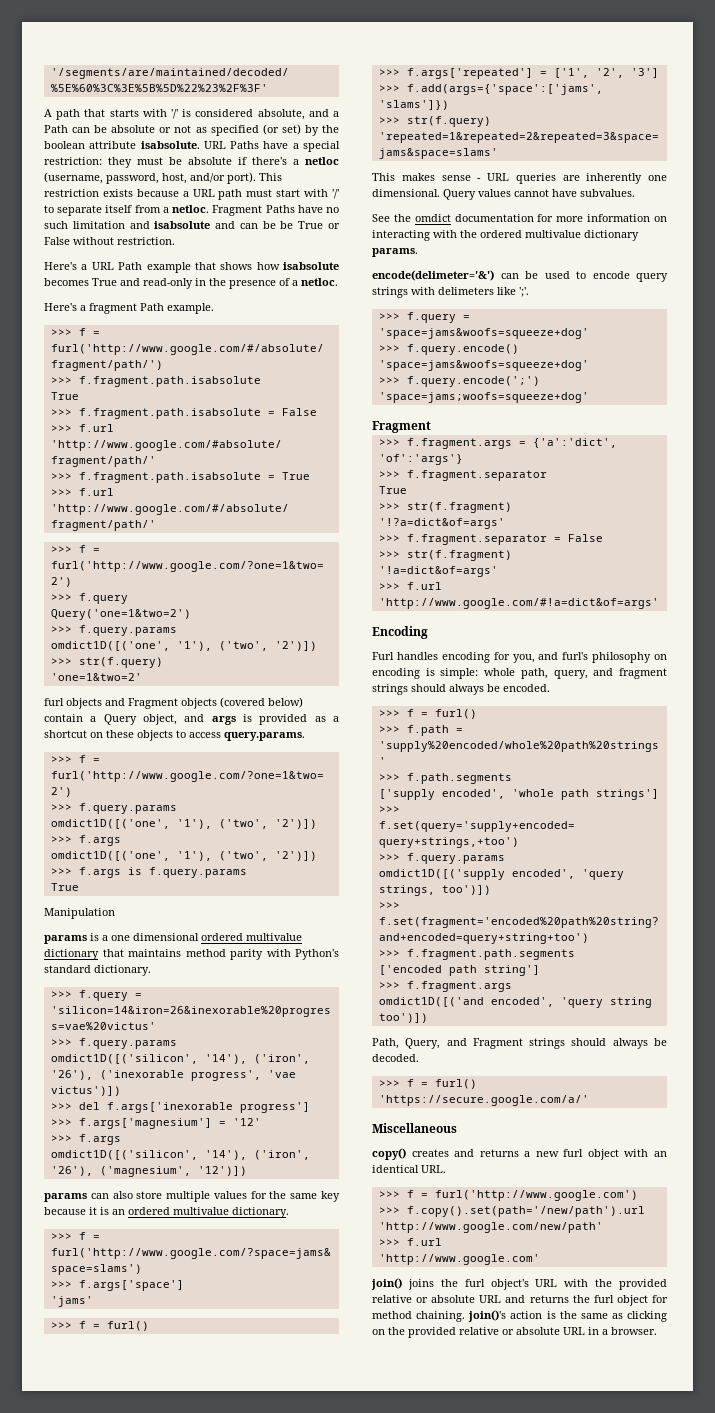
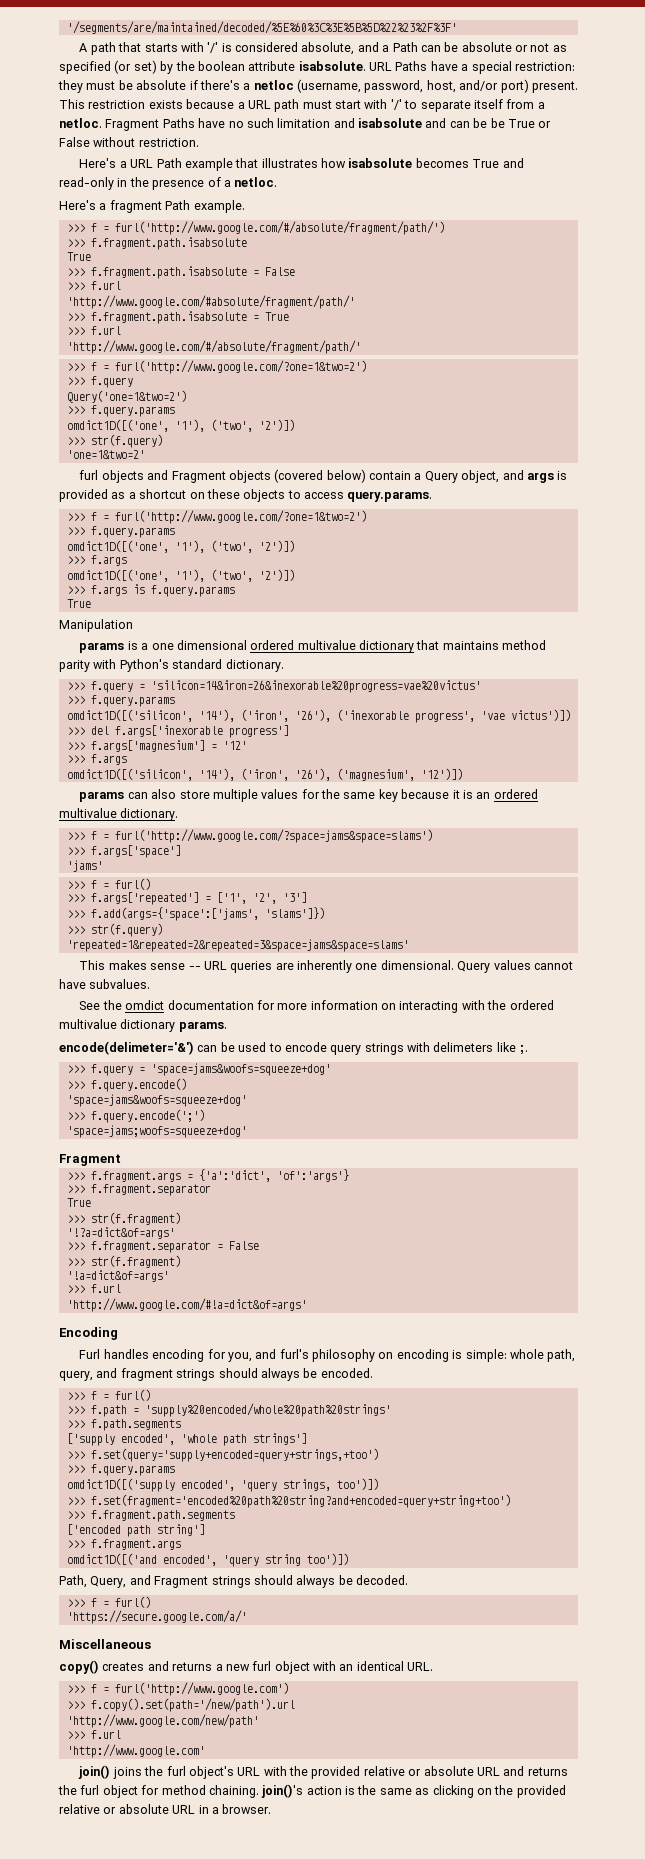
[227,172,256,184] port). -> [500,79,578,93] port) present.
[220,262,253,270] shows -> [261,158,318,168] illustrates
[477,178,482,181] - -> [188,966,201,970] --
[519,287,529,297] ';'. -> [519,1045,529,1054] ;.

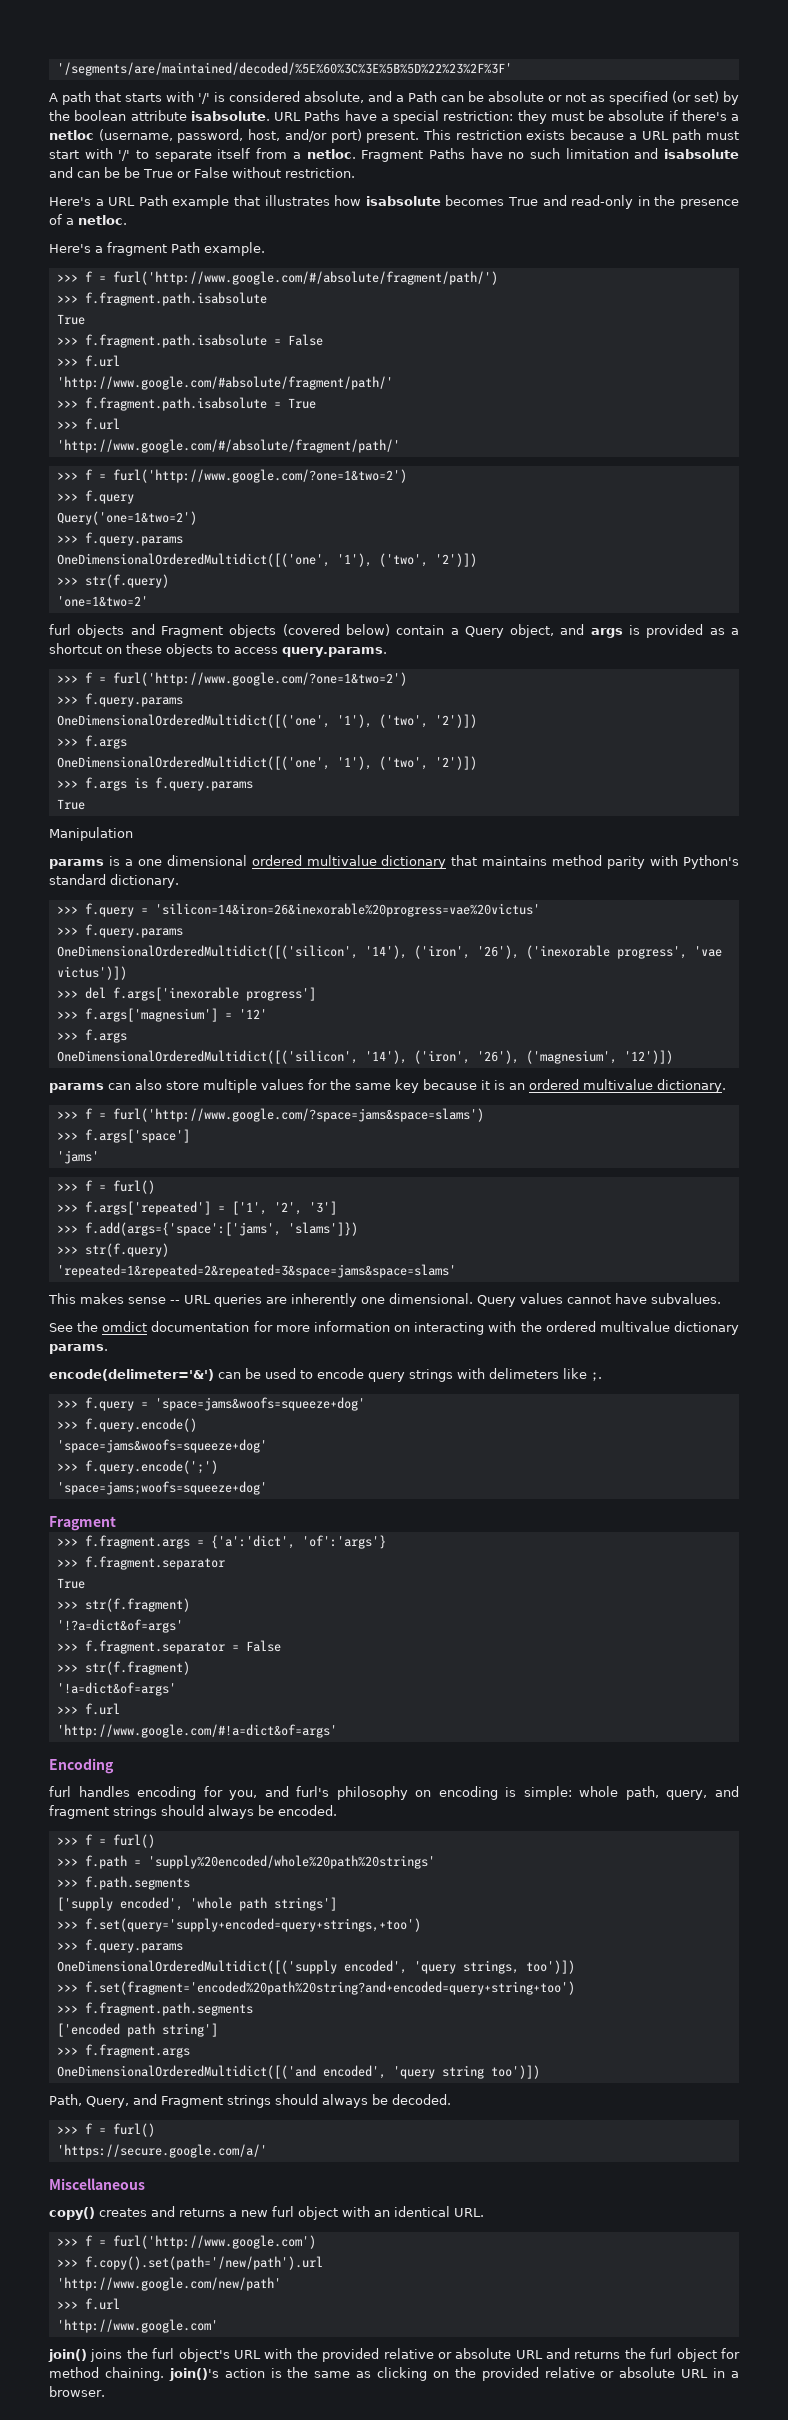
[66,419,169,432] omdict1D([('one', -> [56,553,330,567] OneDimensionalOrderedMultidict([('one',
[66,540,169,553] omdict1D([('one', -> [56,714,330,728] OneDimensionalOrderedMultidict([('one',
[66,569,169,582] omdict1D([('one', -> [56,756,330,770] OneDimensionalOrderedMultidict([('one',
[66,709,193,722] omdict1D([('silicon', -> [56,945,358,959] OneDimensionalOrderedMultidict([('silicon',
[66,768,193,781] omdict1D([('silicon', -> [56,1050,358,1064] OneDimensionalOrderedMultidict([('silicon',
[79,1349,101,1359] Furl -> [49,1786,71,1797] furl
[66,1478,175,1492] omdict1D([('supply -> [56,1960,337,1974] OneDimensionalOrderedMultidict([('supply
[66,1553,157,1565] omdict1D([('and -> [56,2065,316,2079] OneDimensionalOrderedMultidict([('and

